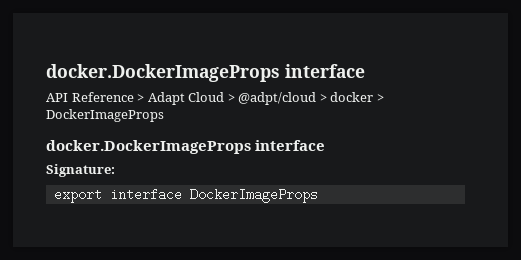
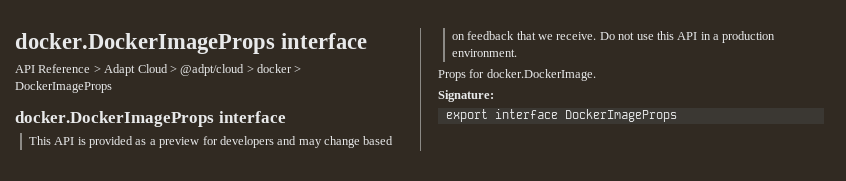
(326, 145) none -> [28,136,394,148] [451,31,776,43] [451,49,517,57] [438,69,596,81] // This API is provided as a preview for developers and may change based on feedback that we receive. Do not use this API in a production environment. // Props for docker.DockerImage.

